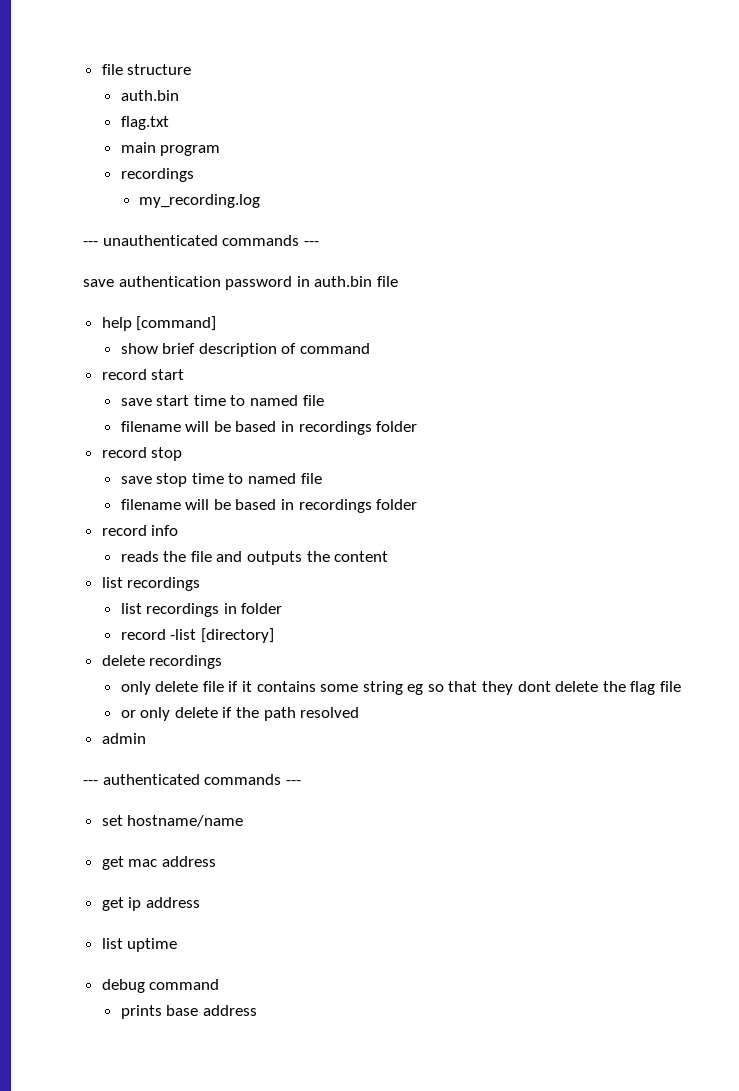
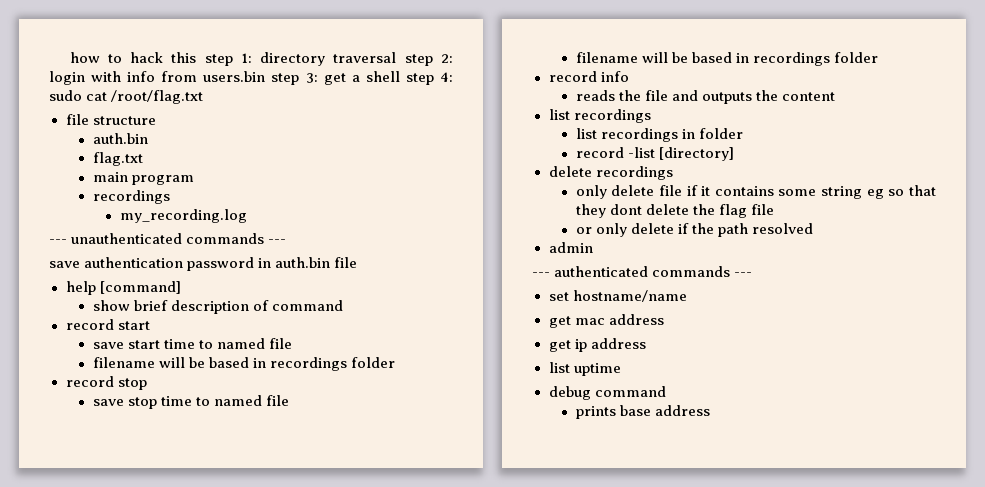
(101, 69) none -> [69,52,454,66] [49,71,454,85] [49,90,204,104] how to hack this step 1: directory traversal step 2: login with info from users.bin step 3: get a shell step 4: sudo cat /root/flag.txt //

